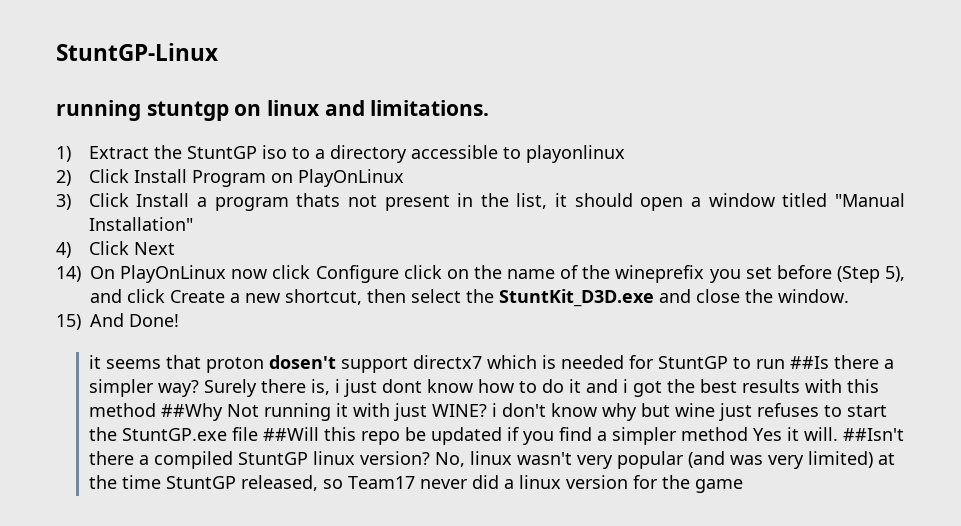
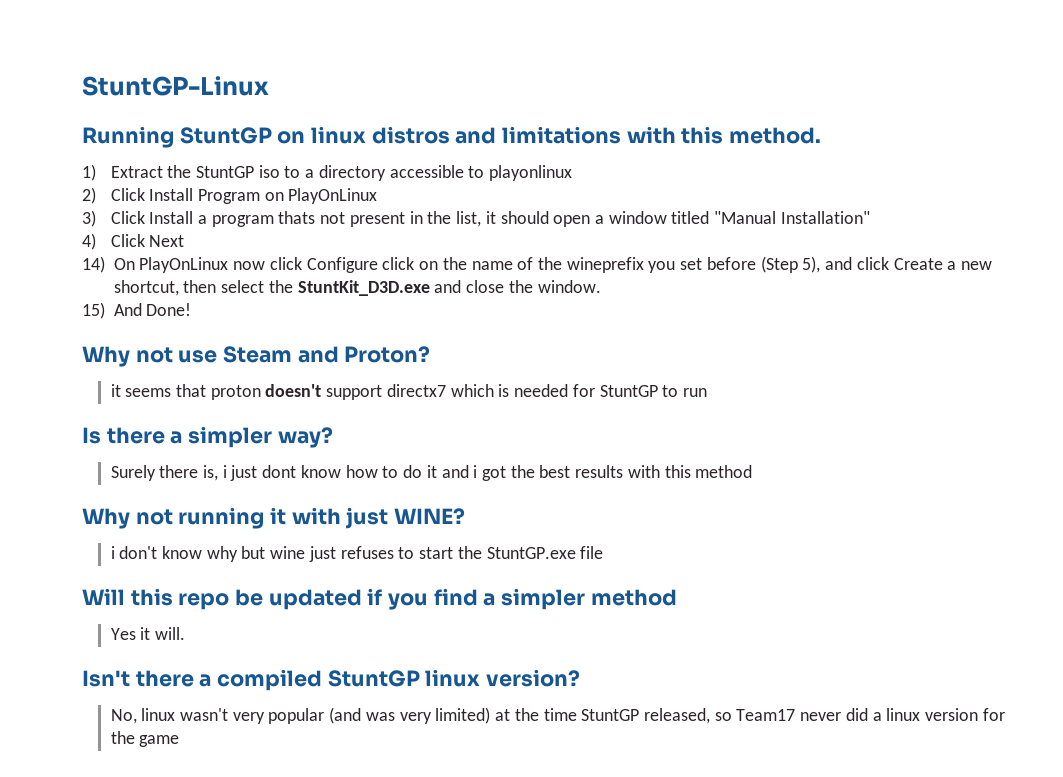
[56,100,490,121] running stuntgp on linux and limitations. -> [82,126,822,148] Running StuntGP on linux distros and limitations with this method.
(179, 320) none -> [82,346,431,367] // Why not use Steam and Proton?
[268,355,336,369] dosen't -> [265,384,322,397] doesn't
[789,356,829,369] ##Is -> [82,427,101,444] // Is
(199, 388) none -> (333, 437) //
[160,403,259,421] ##Why Not -> [82,508,173,529] // Why not
(487, 410) none -> (466, 516) //
[262,427,319,441] ##Will -> [82,588,125,605] // Will
(748, 434) none -> (677, 597) //
[842,428,904,441] ##Isn't -> [82,670,130,687] // Isn't
(430, 458) none -> (581, 678) //

